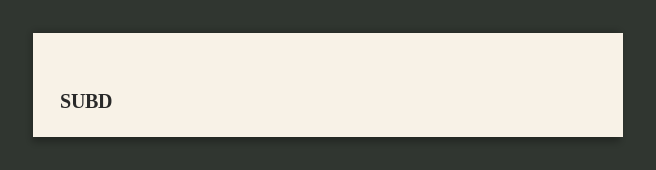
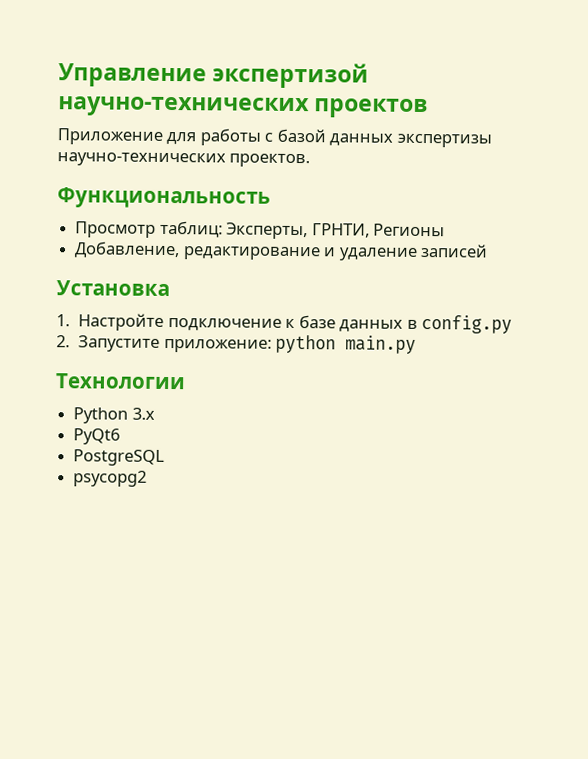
[60,94,112,108] SUBD -> [58,62,370,89] [58,96,429,119] [57,128,492,148] [57,152,311,168] [57,187,271,209] [75,220,445,240] [74,241,488,261] [56,280,170,297] [56,313,513,334] [56,334,417,354] [55,373,186,390] [73,407,155,424] [73,428,121,445] [73,449,166,466] [73,470,148,487] Управление экспертизой научно-технических проектов // Приложение для работы с базой данных экспертизы научно-технических проектов. // Функциональность // Просмотр таблиц: Эксперты, ГРНТИ, Регионы // Добавление, редактирование и удаление записей // Установка // 1. Настройте подключение к базе данных в config.py // 2. Запустите приложение: python main.py // Технологии // Python 3.x // PyQt6 // PostgreSQL // psycopg2

